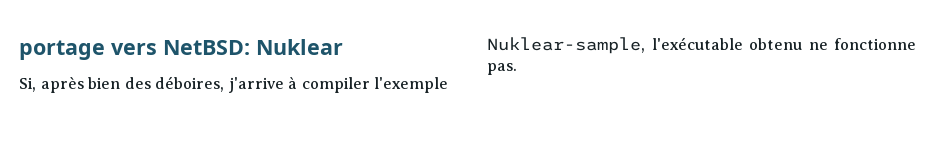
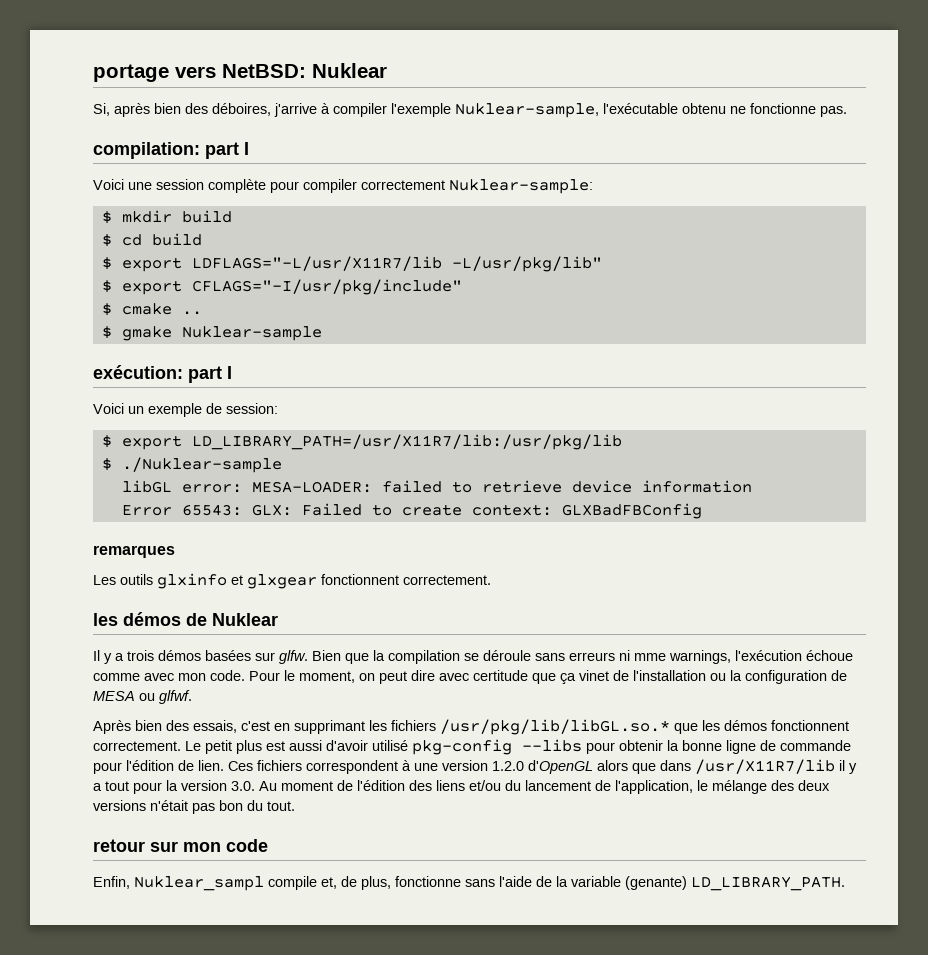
(517, 69) none -> [93,142,249,159] [93,179,593,194] [101,210,232,224] [101,233,202,247] [101,256,602,272] [101,279,462,295] [101,303,202,316] [101,326,322,341] [93,365,232,383] [93,403,278,417] [101,434,622,450] [101,457,282,473] [121,480,752,493] [121,503,702,519] [93,545,175,558] [93,573,491,589] [93,612,278,626] [93,650,853,664] [93,670,847,684] [93,690,192,704] [93,719,849,735] [93,739,851,755] [93,759,857,774] [93,780,830,794] [93,800,295,814] [93,839,268,852] [93,876,845,891] // compilation: part I // Voici une session complète pour compiler correctement Nuklear-sample: // $ mkdir build // $ cd build // $ export LDFLAGS="-L/usr/X11R7/lib -L/usr/pkg/lib" // $ export CFLAGS="-I/usr/pkg/include" // $ cmake .. // $ gmake Nuklear-sample // exécution: part I // Voici un exemple de session: // $ export LD_LIBRARY_PATH=/usr/X11R7/lib:/usr/pkg/lib // $ ./Nuklear-sample // libGL error: MESA-LOADER: failed to retrieve device information // Error 65543: GLX: Failed to create context: GLXBadFBConfig // remarques // Les outils glxinfo et glxgear fonctionnent correctement. // les démos de Nuklear // Il y a trois démos basées sur glfw. Bien que la compilation se déroule sans erreurs ni mme warnings, l'exécution échoue comme avec mon code. Pour le moment, on peut dire avec certitude que ça vinet de l'installation ou la configuration de MESA ou glfwf. // Après bien des essais, c'est en supprimant les fichiers /usr/pkg/lib/libGL.so.* que les démos fonctionnent correctement. Le petit plus est aussi d'avoir utilisé pkg-config --libs pour obtenir la bonne ligne de commande pour l'édition de lien. Ces fichiers correspondent à une version 1.2.0 d'OpenGL alors que dans /usr/X11R7/lib il y a tout pour la version 3.0. Au moment de l'édition des liens et/ou du lancement de l'application, le mélange des deux versions n'était pas bon du tout. // retour sur mon code // Enfin, Nuklear_sampl compile et, de plus, fonctionne sans l'aide de la variable (genante) LD_LIBRARY_PATH.

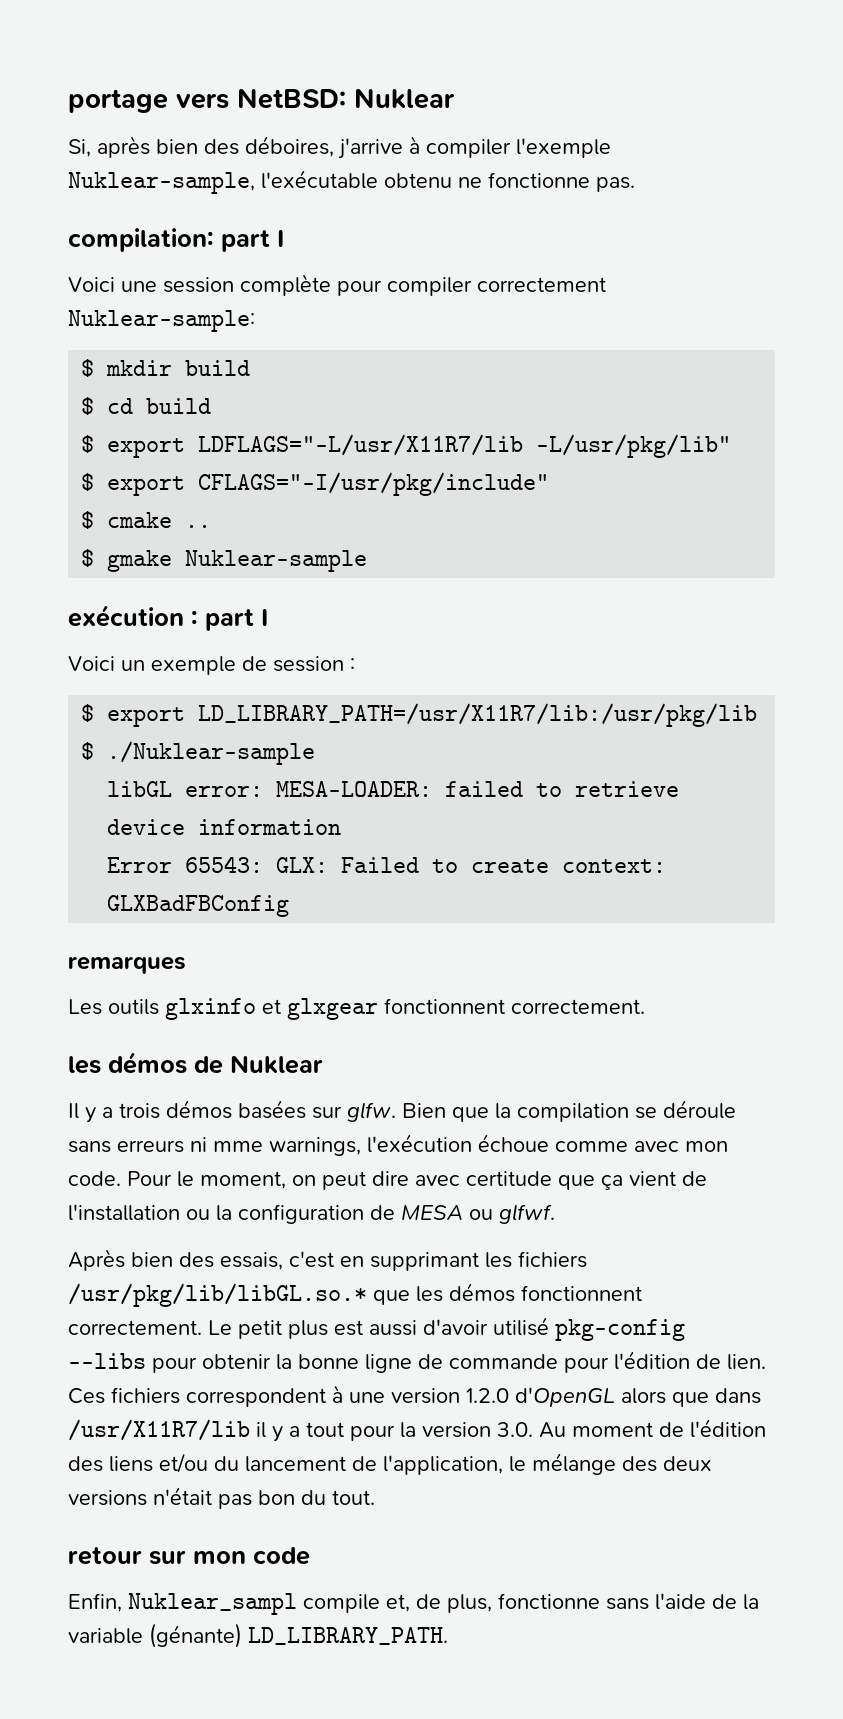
[93,365,183,379] exécution: -> [68,605,198,627] exécution :
[226,403,278,414] session: -> [273,656,355,672] session :
[579,670,609,681] vinet -> [629,1171,676,1186] vient
[625,876,687,890] (genante) -> [149,1623,242,1648] (génante)

